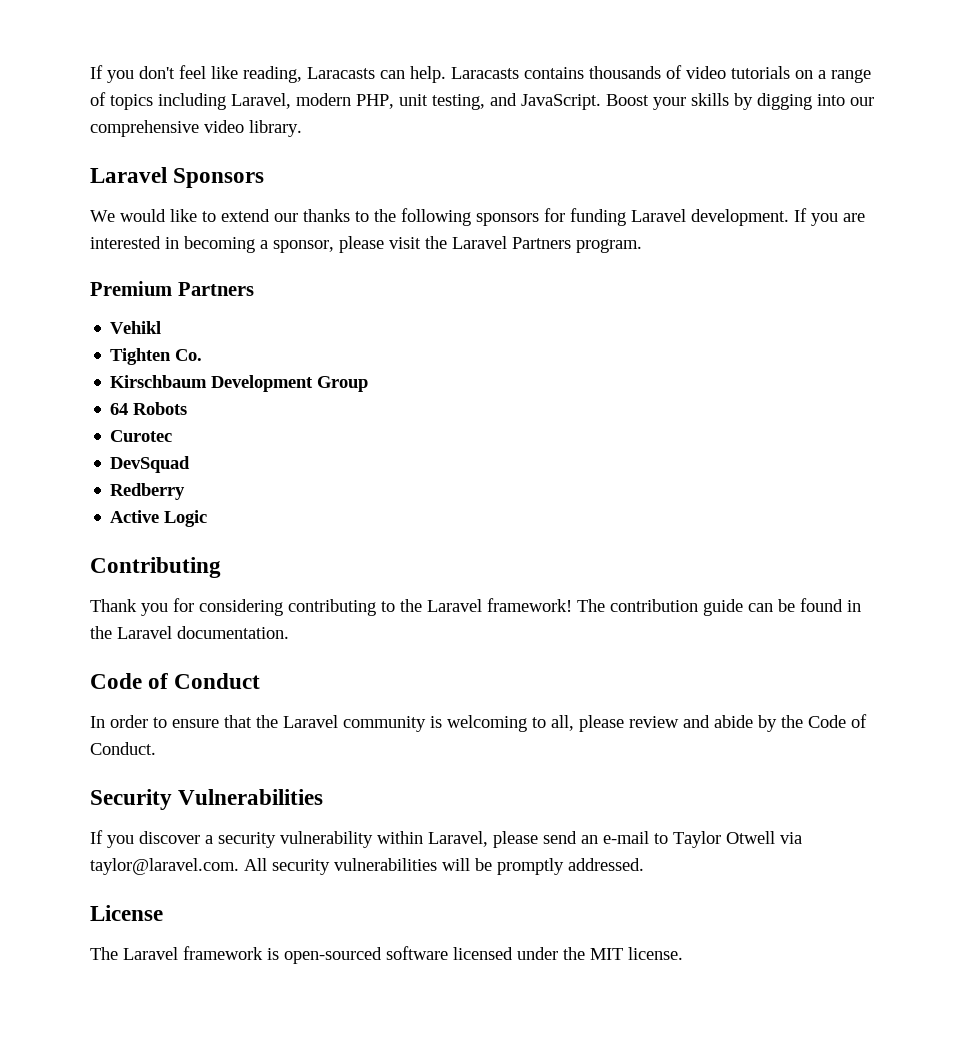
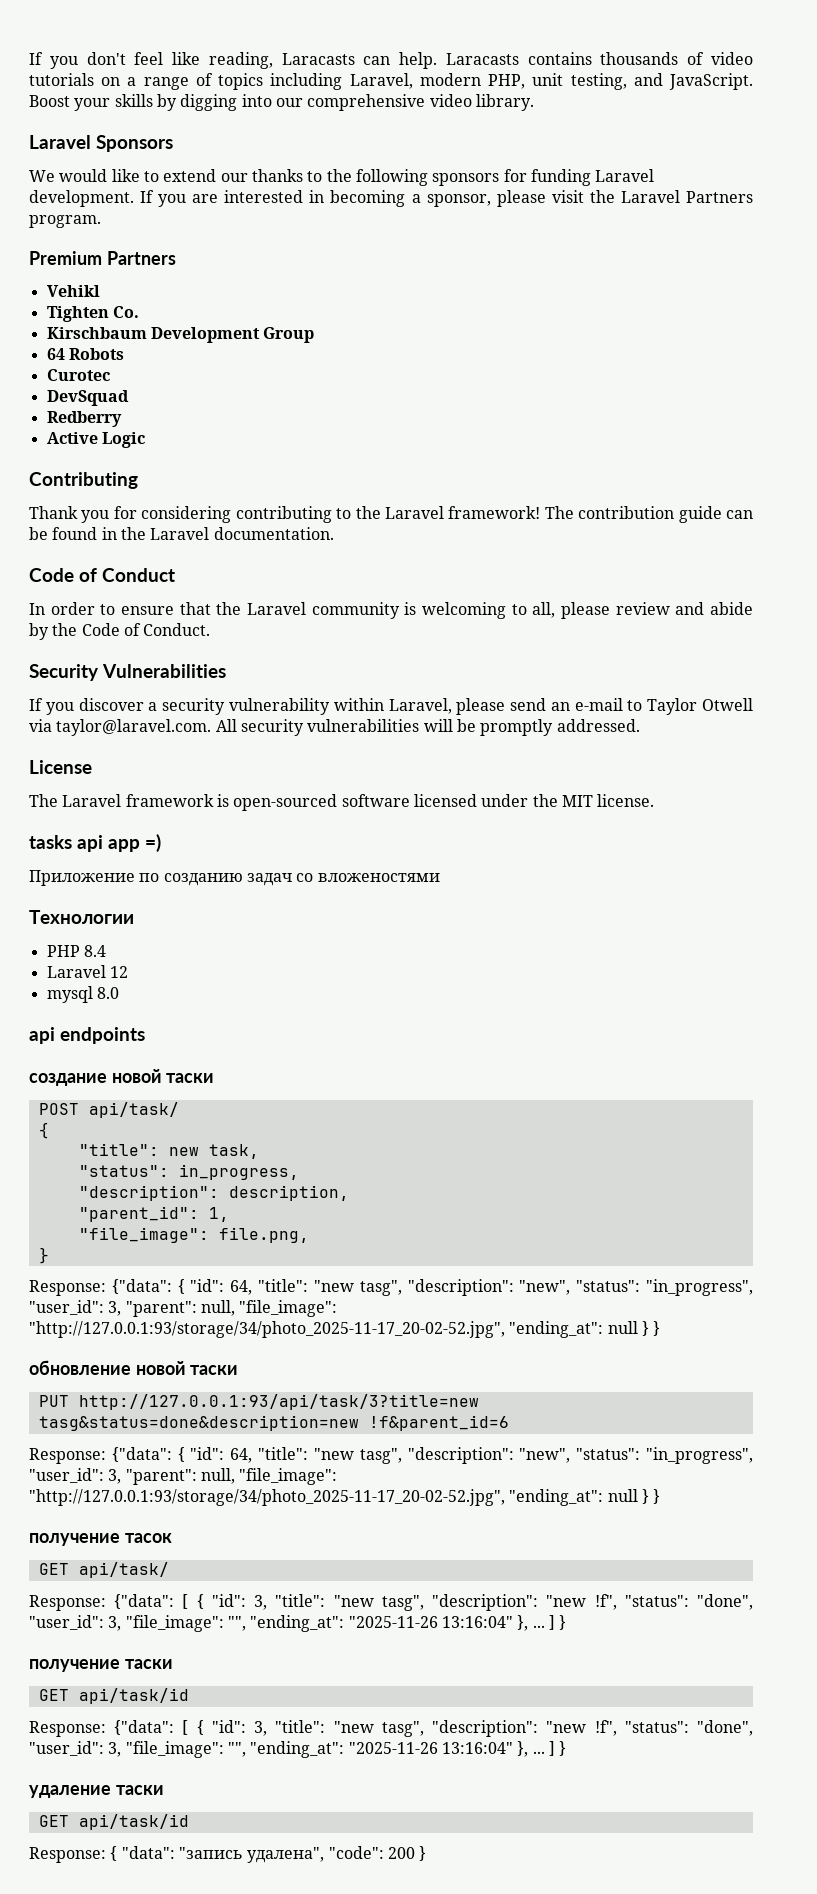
(683, 953) none -> [29,834,161,852] [29,870,440,886] [29,910,134,924] [46,945,106,957] [46,965,128,978] [46,986,119,1003] [29,1027,145,1044] [29,1069,215,1086] [38,1102,179,1118] [38,1122,49,1139] [78,1143,259,1159] [78,1164,299,1180] [78,1185,349,1201] [78,1206,229,1222] [78,1227,309,1243] [38,1247,49,1264] [29,1279,753,1296] [29,1300,338,1317] [29,1321,661,1338] [29,1360,239,1375] [38,1394,479,1410] [38,1415,509,1431] [29,1447,753,1464] [29,1468,338,1485] [29,1489,661,1506] [29,1533,172,1546] [38,1562,169,1578] [29,1594,754,1611] [29,1615,567,1632] [29,1659,173,1672] [38,1688,189,1704] [29,1720,754,1737] [29,1741,567,1758] [29,1785,164,1798] [38,1814,189,1830] [29,1846,427,1863] // tasks api app =) // Приложение по созданию задач со вложеностями // Технологии // PHP 8.4 // Laravel 12 // mysql 8.0 // api endpoints // создание новой таски // POST api/task/ // { // "title": new task, // "status": in_progress, // "description": description, // "parent_id": 1, // "file_image": file.png, // } // Response: {"data": { "id": 64, "title": "new tasg", "description": "new", "status": "in_progress", "user_id": 3, "parent": null, "file_image": "http://127.0.0.1:93/storage/34/photo_2025-11-17_20-02-52.jpg", "ending_at": null } } // обновление новой таски // PUT http://127.0.0.1:93/api/task/3?title=new tasg&status=done&description=new !f&parent_id=6 // Response: {"data": { "id": 64, "title": "new tasg", "description": "new", "status": "in_progress", "user_id": 3, "parent": null, "file_image": "http://127.0.0.1:93/storage/34/photo_2025-11-17_20-02-52.jpg", "ending_at": null } } // получение тасок // GET api/task/ // Response: {"data": [ { "id": 3, "title": "new tasg", "description": "new !f", "status": "done", "user_id": 3, "file_image": "", "ending_at": "2025-11-26 13:16:04" }, ... ] } // получение таски // GET api/task/id // Response: {"data": [ { "id": 3, "title": "new tasg", "description": "new !f", "status": "done", "user_id": 3, "file_image": "", "ending_at": "2025-11-26 13:16:04" }, ... ] } // удаление таски // GET api/task/id // Response: { "data": "запись удалена", "code": 200 }

